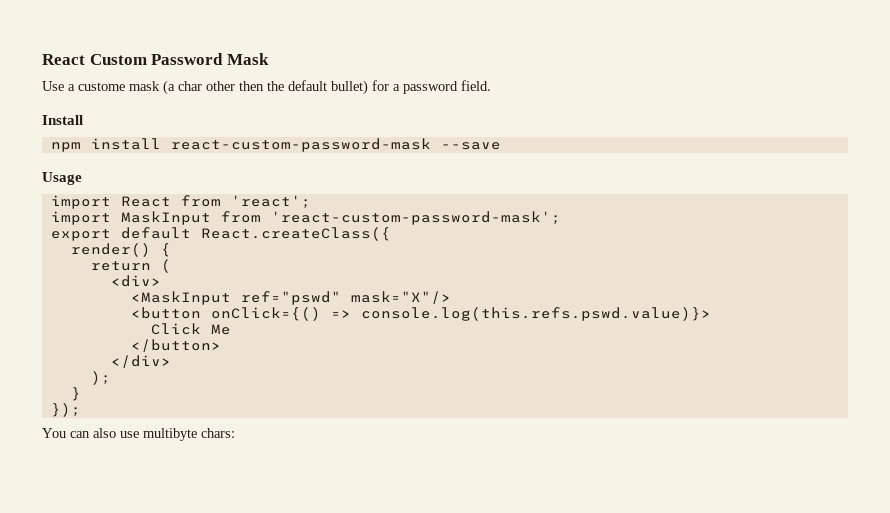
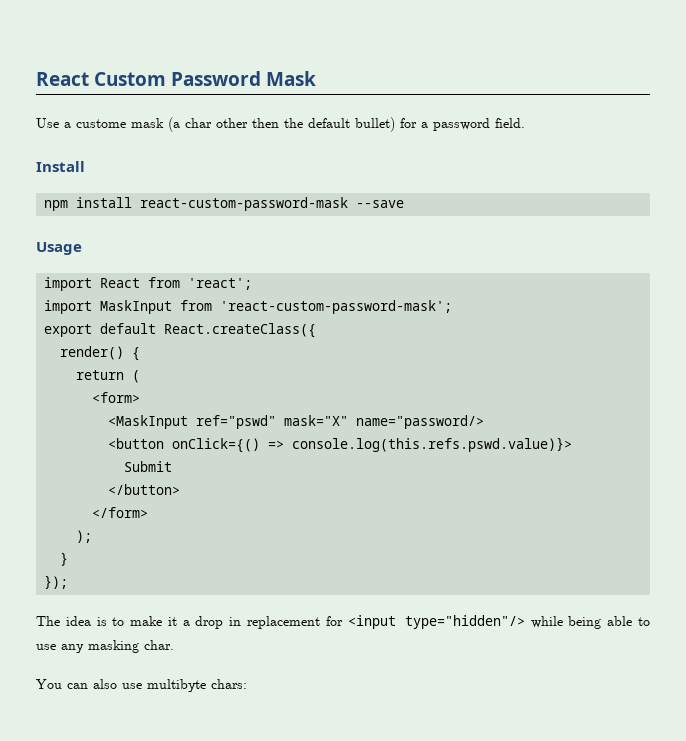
[110,275,161,287] <div> -> [92,392,141,403] <form>
[350,291,451,304] mask="X"/> -> [284,415,485,429] mask="X" name="password/>
[150,323,231,335] Click Me -> [124,461,173,472] Submit
[110,355,171,368] </div> -> [92,507,149,518] </form>
(81, 410) none -> [36,615,650,629] [36,640,174,653] // The idea is to make it a drop in replacement for <input type="hidden"/> while being able to use any masking char.

